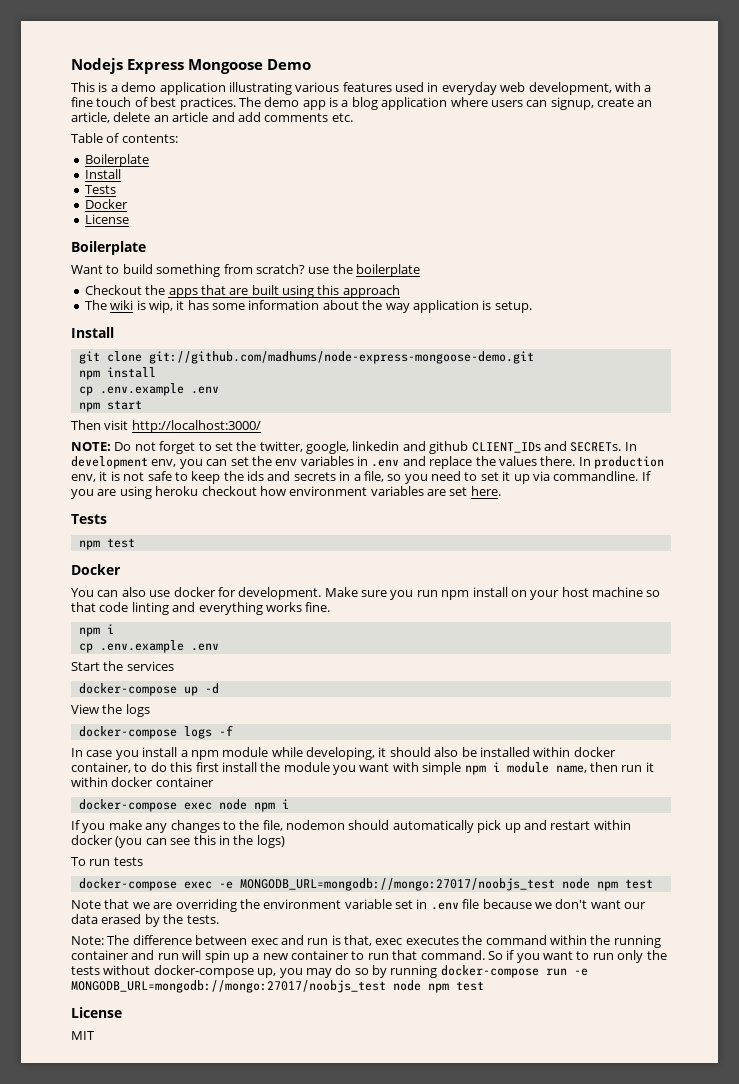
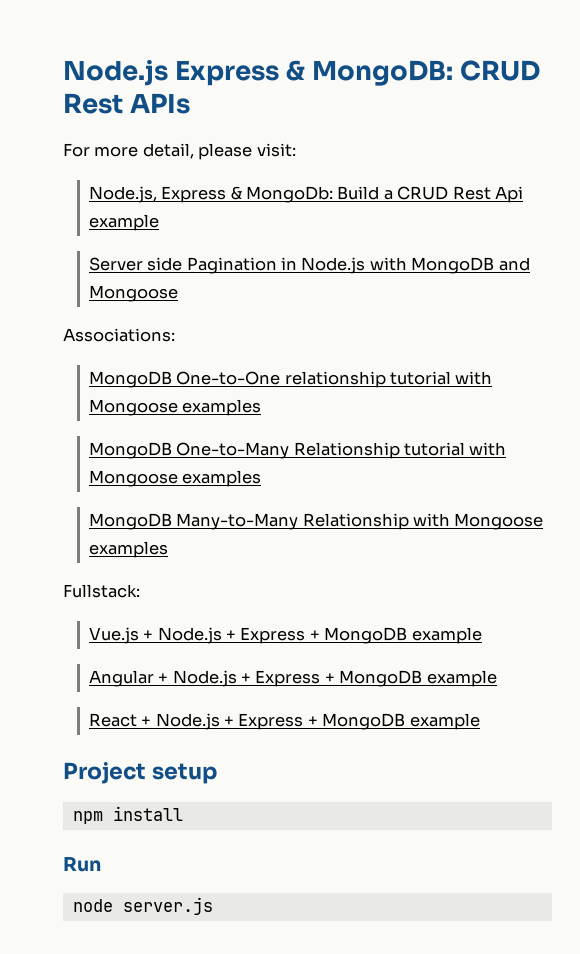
[71,58,311,74] [71,82,652,95] [71,97,653,110] [71,112,353,123] [71,133,178,143] [84,154,149,167] [84,169,121,179] [84,185,116,194] [84,199,128,209] [84,214,129,224] [71,241,146,255] [71,264,420,277] [84,285,400,298] [84,300,532,313] [71,327,114,338] [78,351,534,364] [78,367,156,380] [78,383,219,396] [78,400,142,412] [71,420,261,433] [71,441,637,454] [71,456,664,469] [71,471,651,484] [71,486,501,499] [71,514,107,524] [78,538,135,550] [71,564,121,575] [71,587,661,600] [71,602,331,615] [78,624,114,637] [78,640,219,653] [71,661,174,671] [78,683,219,696] [71,704,150,717] [78,725,233,739] [71,747,616,760] [71,762,654,775] [71,777,214,787] [78,799,289,812] [71,820,631,833] [71,835,285,848] [71,857,143,866] [78,878,653,891] [71,899,646,912] [71,914,219,927] [71,935,661,948] [71,950,667,963] [71,965,588,978] [71,980,484,993] [71,1007,122,1018] [71,1031,95,1040] Nodejs Express Mongoose Demo // This is a demo application illustrating various features used in everyday web development, with a fine touch of best practices. The demo app is a blog application where users can signup, create an article, delete an article and add comments etc. // Table of contents: // Boilerplate // Install // Tests // Docker // License // Boilerplate // Want to build something from scratch? use the boilerplate // Checkout the apps that are built using this approach // The wiki is wip, it has some information about the way application is setup. // Install // git clone git://github.com/madhums/node-express-mongoose-demo.git // npm install // cp .env.example .env // npm start // Then visit http://localhost:3000/ // NOTE: Do not forget to set the twitter, google, linkedin and github CLIENT_IDs and SECRETs. In development env, you can set the env variables in .env and replace the values there. In production env, it is not safe to keep the ids and secrets in a file, so you need to set it up via commandline. If you are using heroku checkout how environment variables are set here. // Tests // npm test // Docker // You can also use docker for development. Make sure you run npm install on your host machine so that code linting and everything works fine. // npm i // cp .env.example .env // Start the services // docker-compose up -d // View the logs // docker-compose logs -f // In case you install a npm module while developing, it should also be installed within docker container, to do this first install the module you want with simple npm i module name, then run it within docker container // docker-compose exec node npm i // If you make any changes to the file, nodemon should automatically pick up and restart within docker (you can see this in the logs) // To run tests // docker-compose exec -e MONGODB_URL=mongodb://mongo:27017/noobjs_test node npm test // Note that we are overriding the environment variable set in .env file because we don't want our data erased by the tests. // Note: The difference between exec and run is that, exec executes the command within the running container and run will spin up a new container to run that command. So if you want to run only the tests without docker-compose up, you may do so by running docker-compose run -e MONGODB_URL=mongodb://mongo:27017/noobjs_test node npm test // License // MIT -> [63,59,541,86] [63,93,191,114] [63,143,296,160] [88,186,524,203] [88,214,159,231] [88,257,530,274] [88,285,178,302] [63,328,175,342] [88,371,493,388] [88,399,262,416] [88,442,507,459] [88,470,262,487] [88,513,544,530] [88,541,168,558] [63,584,140,598] [88,627,482,644] [88,670,497,687] [88,713,480,730] [63,762,217,784] [72,806,183,824] [63,857,101,872] [72,897,213,915] Node.js Express & MongoDB: CRUD Rest APIs // For more detail, please visit: // Node.js, Express & MongoDb: Build a CRUD Rest Api example // Server side Pagination in Node.js with MongoDB and Mongoose // Associations: // MongoDB One-to-One relationship tutorial with Mongoose examples // MongoDB One-to-Many Relationship tutorial with Mongoose examples // MongoDB Many-to-Many Relationship with Mongoose examples // Fullstack: // Vue.js + Node.js + Express + MongoDB example // Angular + Node.js + Express + MongoDB example // React + Node.js + Express + MongoDB example // Project setup // npm install // Run // node server.js

